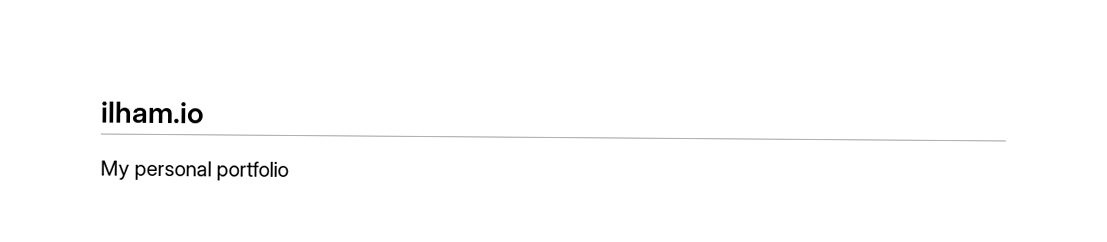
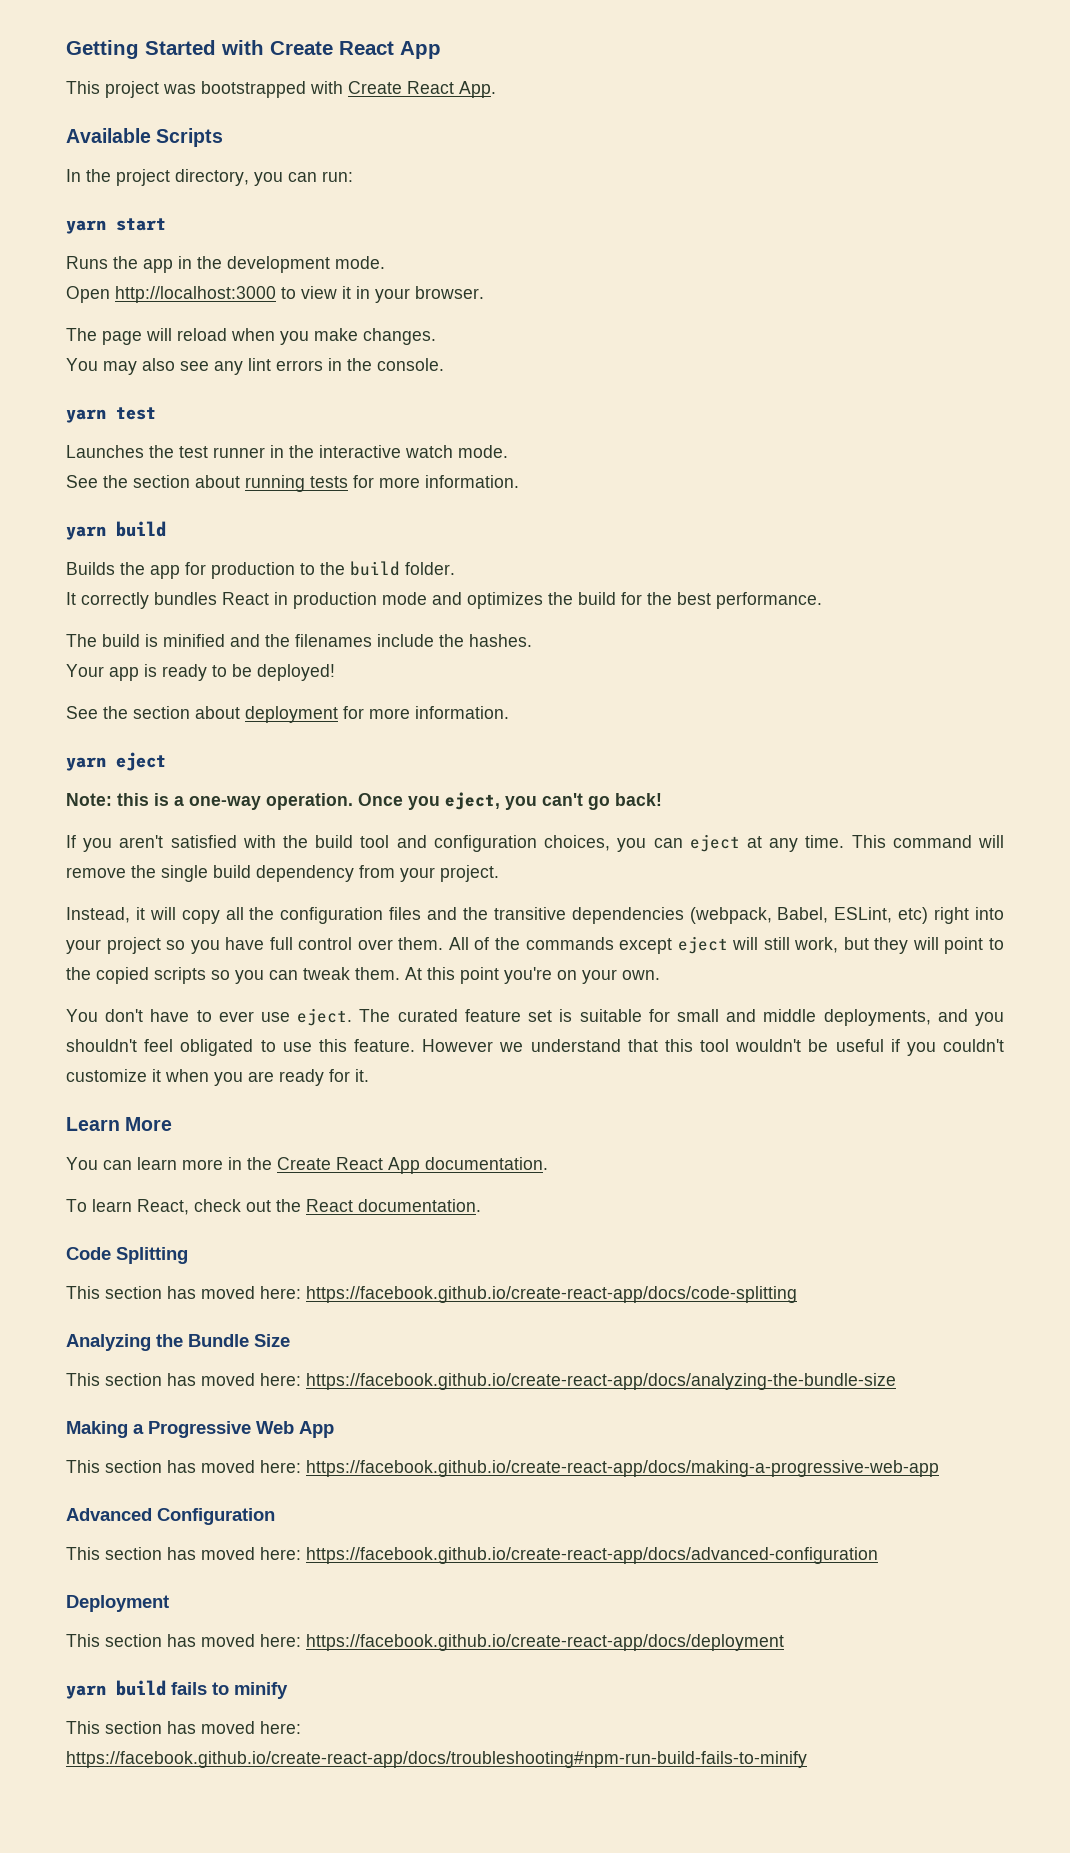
[100,101,205,124] [100,160,290,181] ilham.io // My personal portfolio -> [66,40,441,59] [66,81,496,98] [66,128,224,147] [66,169,353,186] [66,218,166,234] [66,256,385,273] [66,286,484,303] [66,328,436,345] [66,358,444,375] [66,407,156,423] [66,445,508,458] [66,475,519,492] [66,521,166,540] [66,561,455,579] [66,592,822,609] [66,634,532,647] [66,664,335,681] [66,706,509,723] [66,752,166,771] [66,792,662,810] [66,834,1005,852] [66,865,499,882] [66,907,1004,924] [66,936,1004,954] [66,967,660,984] [66,1008,1005,1026] [66,1039,1004,1056] [66,1069,369,1086] [66,1117,173,1131] [66,1157,548,1174] [66,1199,481,1215] [66,1247,188,1264] [66,1286,797,1303] [66,1334,290,1351] [66,1373,896,1390] [66,1421,334,1438] [66,1460,939,1477] [66,1508,275,1525] [66,1547,878,1564] [66,1595,169,1612] [66,1634,784,1651] [66,1680,288,1699] [66,1721,301,1734] [66,1751,807,1768] Getting Started with Create React App // This project was bootstrapped with Create React App. // Available Scripts // In the project directory, you can run: // yarn start // Runs the app in the development mode. // Open http://localhost:3000 to view it in your browser. // The page will reload when you make changes. // You may also see any lint errors in the console. // yarn test // Launches the test runner in the interactive watch mode. // See the section about running tests for more information. // yarn build // Builds the app for production to the build folder. // It correctly bundles React in production mode and optimizes the build for the best performance. // The build is minified and the filenames include the hashes. // Your app is ready to be deployed! // See the section about deployment for more information. // yarn eject // Note: this is a one-way operation. Once you eject, you can't go back! // If you aren't satisfied with the build tool and configuration choices, you can eject at any time. This command will remove the single build dependency from your project. // Instead, it will copy all the configuration files and the transitive dependencies (webpack, Babel, ESLint, etc) right into your project so you have full control over them. All of the commands except eject will still work, but they will point to the copied scripts so you can tweak them. At this point you're on your own. // You don't have to ever use eject. The curated feature set is suitable for small and middle deployments, and you shouldn't feel obligated to use this feature. However we understand that this tool wouldn't be useful if you couldn't customize it when you are ready for it. // Learn More // You can learn more in the Create React App documentation. // To learn React, check out the React documentation. // Code Splitting // This section has moved here: https://facebook.github.io/create-react-app/docs/code-splitting // Analyzing the Bundle Size // This section has moved here: https://facebook.github.io/create-react-app/docs/analyzing-the-bundle-size // Making a Progressive Web App // This section has moved here: https://facebook.github.io/create-react-app/docs/making-a-progressive-web-app // Advanced Configuration // This section has moved here: https://facebook.github.io/create-react-app/docs/advanced-configuration // Deployment // This section has moved here: https://facebook.github.io/create-react-app/docs/deployment // yarn build fails to minify // This section has moved here: https://facebook.github.io/create-react-app/docs/troubleshooting#npm-run-build-fails-to-minify

